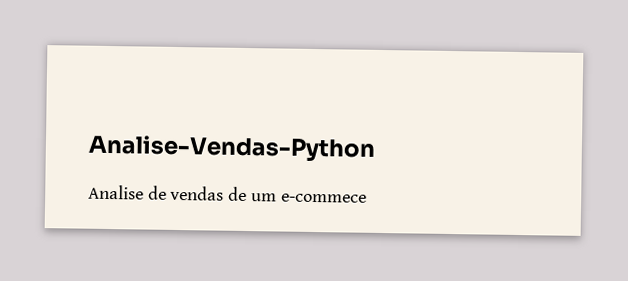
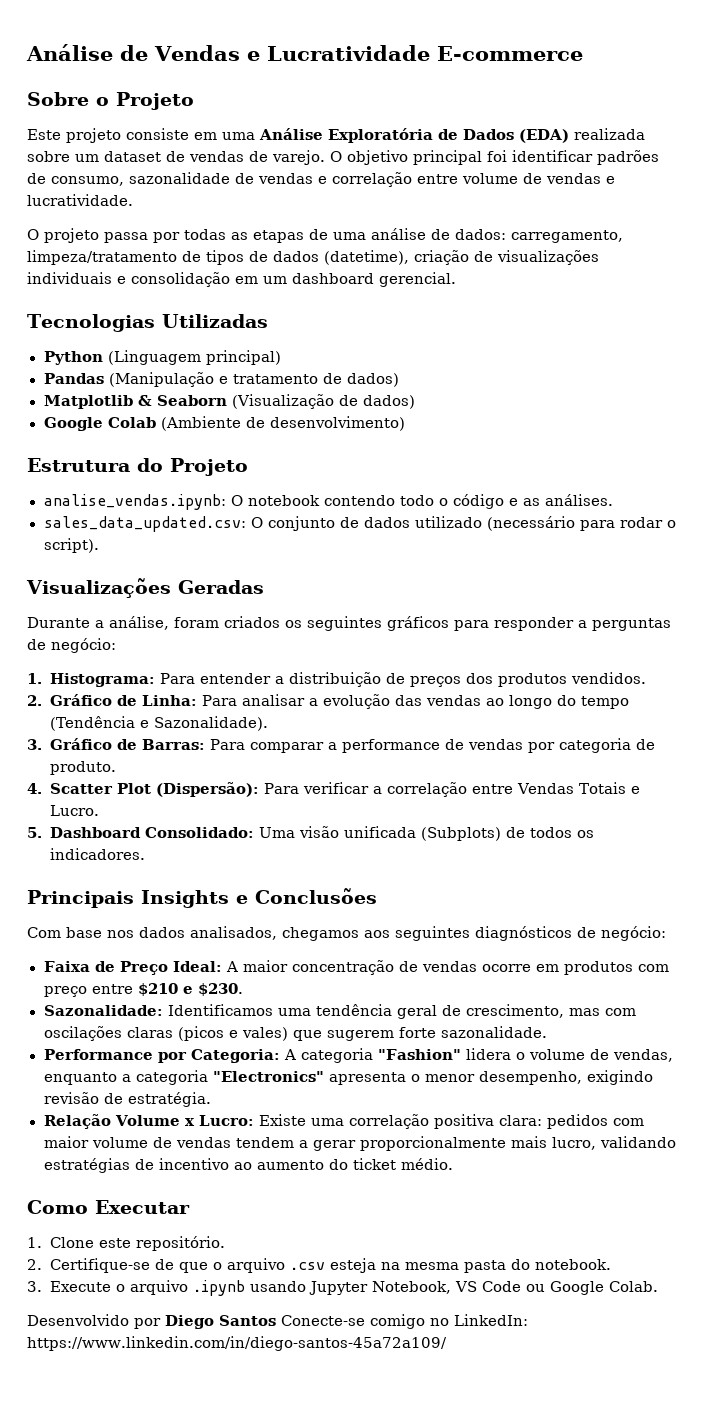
[88,134,376,162] [88,184,367,203] Analise-Vendas-Python // Analise de vendas de um e-commece -> [26,44,583,61] [27,92,194,110] [27,128,645,143] [27,150,659,165] [27,172,615,187] [27,194,133,206] [27,228,623,243] [27,250,599,265] [27,272,456,287] [27,314,268,332] [43,350,281,365] [43,372,399,387] [43,394,415,409] [43,416,405,431] [27,458,248,476] [43,494,613,510] [43,516,676,532] [43,538,99,553] [26,578,264,598] [27,616,671,631] [27,638,116,653] [27,672,646,687] [27,694,629,709] [49,716,269,731] [27,738,655,753] [49,761,116,775] [27,782,641,797] [49,805,99,816] [27,826,594,841] [49,848,145,860] [27,888,377,908] [27,926,666,941] [43,960,669,975] [43,983,243,997] [43,1004,636,1019] [43,1026,547,1041] [43,1048,673,1063] [43,1070,653,1085] [43,1092,211,1107] [43,1114,645,1129] [43,1136,676,1151] [43,1158,453,1173] [27,1200,190,1214] [27,1236,225,1251] [27,1258,611,1273] [27,1280,658,1296] [27,1314,528,1329] [27,1336,447,1351] Análise de Vendas e Lucratividade E-commerce // Sobre o Projeto // Este projeto consiste em uma Análise Exploratória de Dados (EDA) realizada sobre um dataset de vendas de varejo. O objetivo principal foi identificar padrões de consumo, sazonalidade de vendas e correlação entre volume de vendas e lucratividade. // O projeto passa por todas as etapas de uma análise de dados: carregamento, limpeza/tratamento de tipos de dados (datetime), criação de visualizações individuais e consolidação em um dashboard gerencial. // Tecnologias Utilizadas // Python (Linguagem principal) // Pandas (Manipulação e tratamento de dados) // Matplotlib & Seaborn (Visualização de dados) // Google Colab (Ambiente de desenvolvimento) // Estrutura do Projeto // analise_vendas.ipynb: O notebook contendo todo o código e as análises. // sales_data_updated.csv: O conjunto de dados utilizado (necessário para rodar o script). // Visualizações Geradas // Durante a análise, foram criados os seguintes gráficos para responder a perguntas de negócio: // 1. Histograma: Para entender a distribuição de preços dos produtos vendidos. // 2. Gráfico de Linha: Para analisar a evolução das vendas ao longo do tempo (Tendência e Sazonalidade). // 3. Gráfico de Barras: Para comparar a performance de vendas por categoria de produto. // 4. Scatter Plot (Dispersão): Para verificar a correlação entre Vendas Totais e Lucro. // 5. Dashboard Consolidado: Uma visão unificada (Subplots) de todos os indicadores. // Principais Insights e Conclusões // Com base nos dados analisados, chegamos aos seguintes diagnósticos de negócio: // Faixa de Preço Ideal: A maior concentração de vendas ocorre em produtos com preço entre $210 e $230. // Sazonalidade: Identificamos uma tendência geral de crescimento, mas com oscilações claras (picos e vales) que sugerem forte sazonalidade. // Performance por Categoria: A categoria "Fashion" lidera o volume de vendas, enquanto a categoria "Electronics" apresenta o menor desempenho, exigindo revisão de estratégia. // Relação Volume x Lucro: Existe uma correlação positiva clara: pedidos com maior volume de vendas tendem a gerar proporcionalmente mais lucro, validando estratégias de incentivo ao aumento do ticket médio. // Como Executar // 1. Clone este repositório. // 2. Certifique-se de que o arquivo .csv esteja na mesma pasta do notebook. // 3. Execute o arquivo .ipynb usando Jupyter Notebook, VS Code ou Google Colab. // Desenvolvido por Diego Santos Conecte-se comigo no LinkedIn: https://www.linkedin.com/in/diego-santos-45a72a109/

